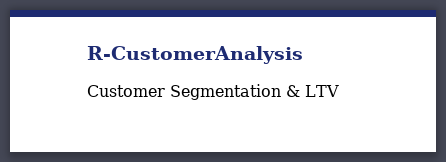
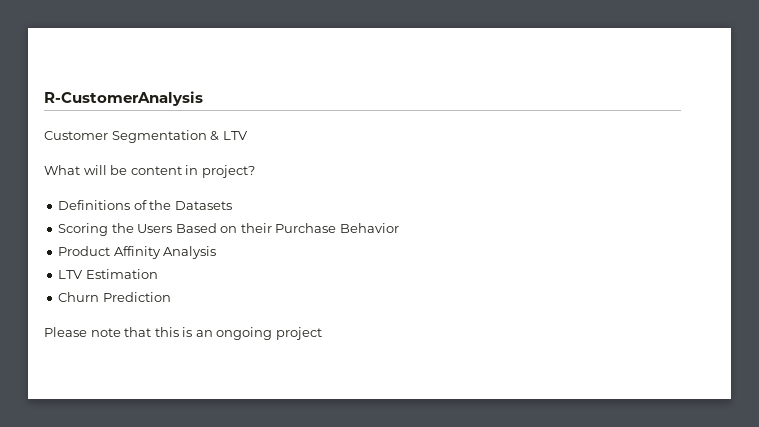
(339, 91) none -> [44,165,255,178] [58,200,232,210] [58,223,399,236] [58,246,217,259] [58,269,158,279] [58,292,171,302] [44,327,322,340] // What will be content in project? // Definitions of the Datasets // Scoring the Users Based on their Purchase Behavior // Product Affinity Analysis // LTV Estimation // Churn Prediction // Please note that this is an ongoing project

